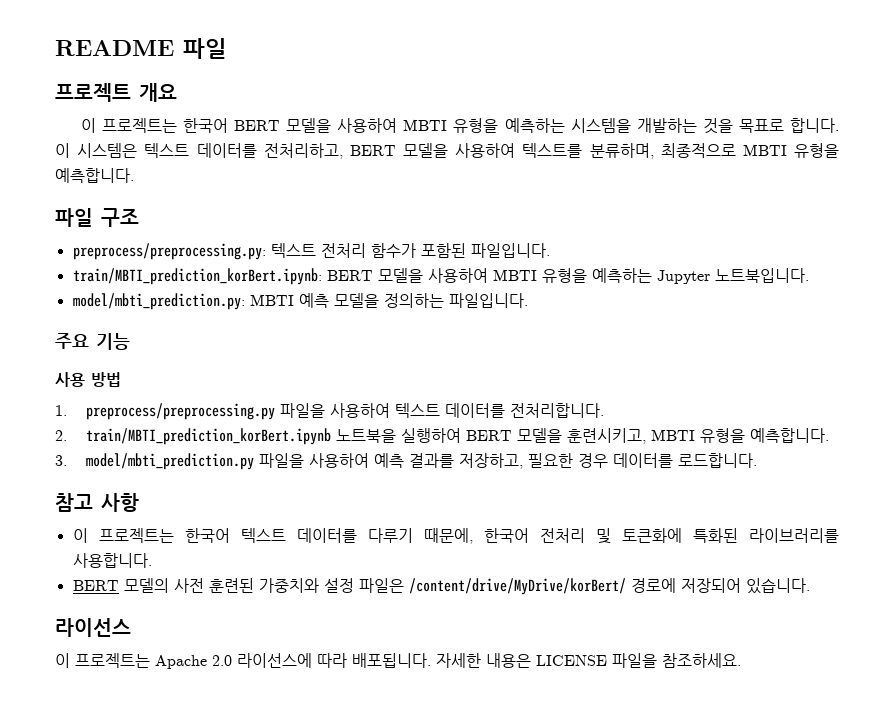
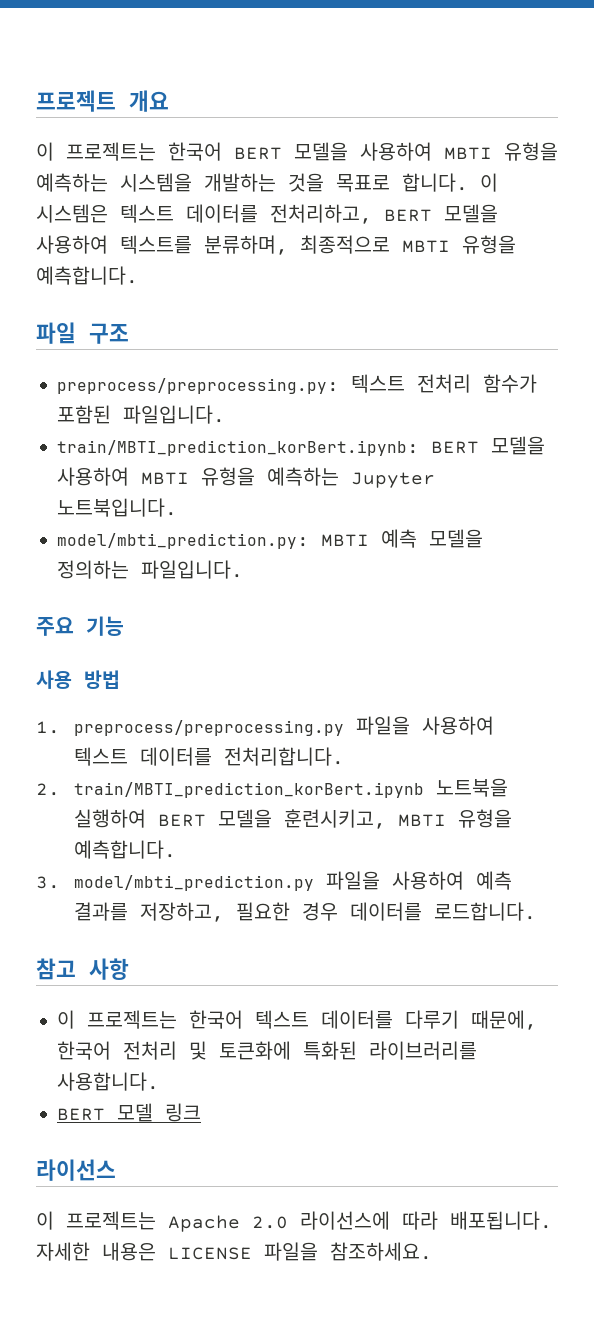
[55,38,227,59] README 파일 // -> (36, 101) none
[123,578,810,595] 모델의 사전 훈련된 가중치와 설정 파일은 /content/drive/MyDrive/korBert/ 경로에 저장되어 있습니다. -> [117,1103,202,1122] 모델 링크

